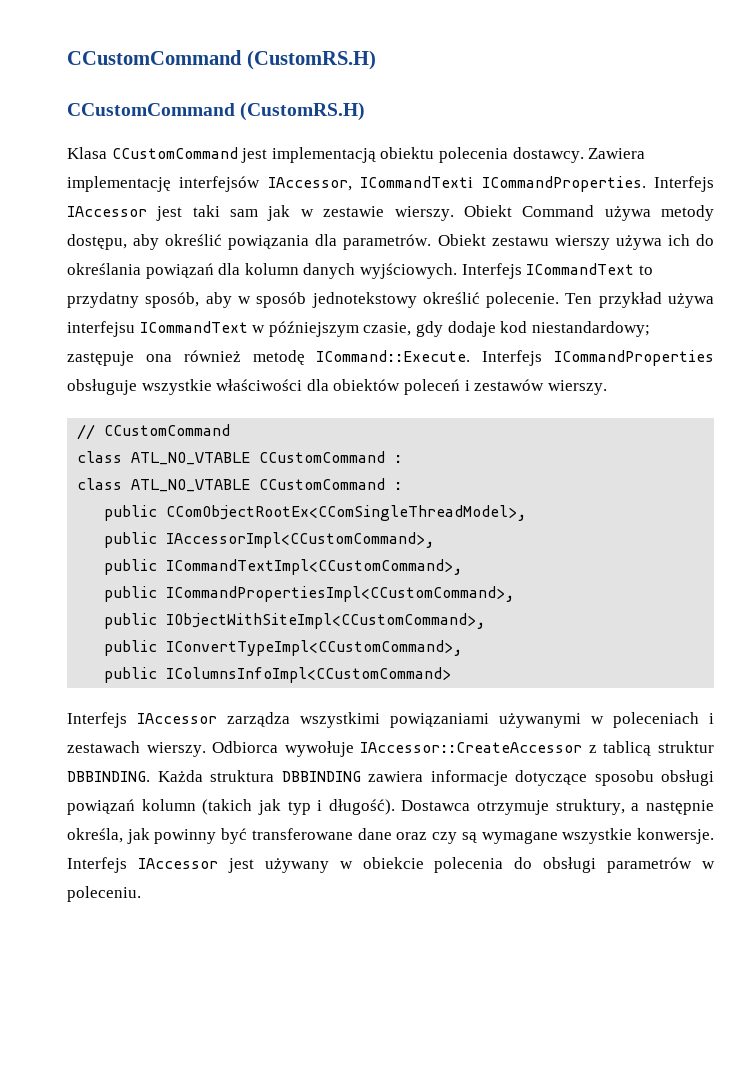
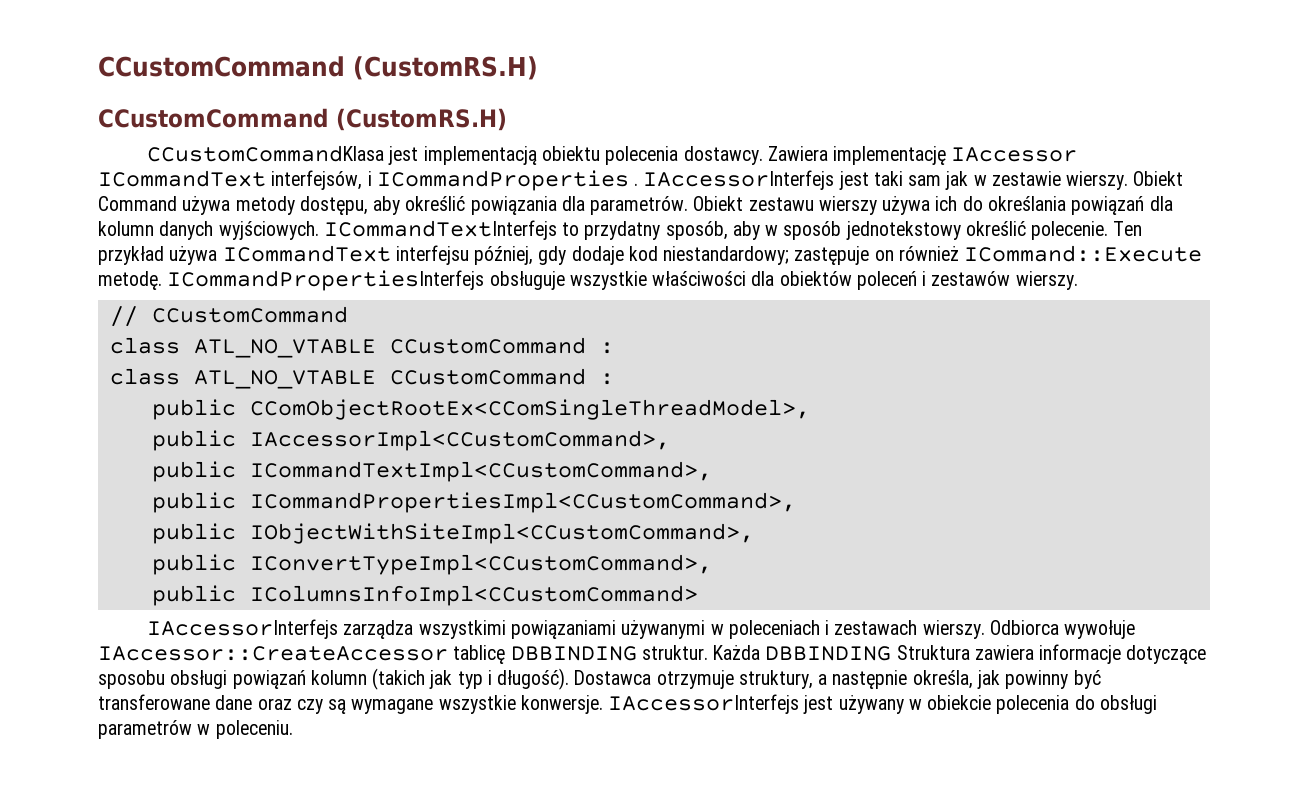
[67,147,238,159] Klasa CCustomCommand -> [147,145,385,162] CCustomCommandKlasa
[179,176,714,192] [67,206,147,217] interfejsów IAccessor, ICommandTexti ICommandProperties. Interfejs IAccessor -> [951,147,1078,162] [98,170,835,191] IAccessor ICommandText interfejsów, i ICommandProperties . IAccessorInterfejs
[461,263,635,279] Interfejs ICommandText -> [323,220,557,240] ICommandTextInterfejs
[67,321,412,337] interfejsu ICommandText w późniejszym czasie, -> [222,245,534,265] ICommandText interfejsu później,
[145,350,714,366] ona również metodę ICommand::Execute. Interfejs ICommandProperties -> [874,245,1203,262] [98,270,485,291] on również ICommand::Execute metodę. ICommandPropertiesInterfejs
[67,712,217,728] Interfejs IAccessor -> [147,619,339,639] IAccessorInterfejs
[588,741,714,756] [67,770,361,782] z tablicą struktur DBBINDING. Każda struktura DBBINDING -> [453,645,970,664] tablicę DBBINDING struktur. Każda DBBINDING Struktura
[67,857,218,873] Interfejs IAccessor -> [608,694,800,714] IAccessorInterfejs

